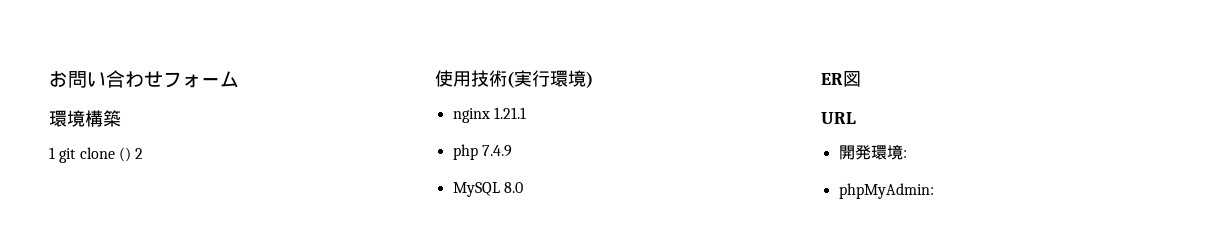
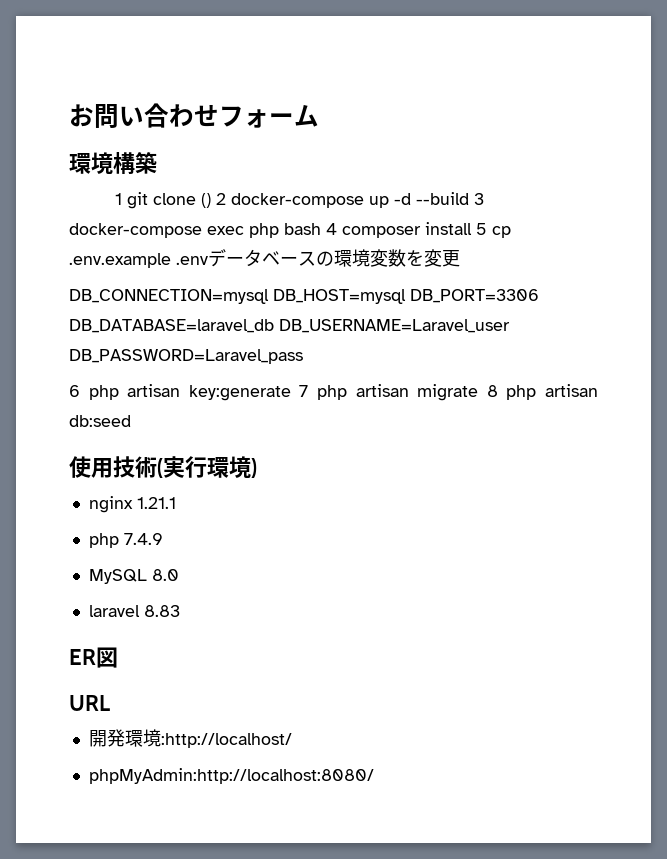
(144, 153) none -> [230,192,484,208] [69,222,511,238] [69,249,460,268] [69,289,539,304] [69,319,510,333] [69,349,303,364] [69,384,599,401] [69,415,131,427] docker-compose up -d --build 3 docker-compose exec php bash 4 composer install 5 cp .env.example .envデータベースの環境変数を変更 // DB_CONNECTION=mysql DB_HOST=mysql DB_PORT=3306 DB_DATABASE=laravel_db DB_USERNAME=Laravel_user DB_PASSWORD=Laravel_pass // 6 php artisan key:generate 7 php artisan migrate 8 php artisan db:seed
(523, 187) none -> [88,605,180,617] // laravel 8.83
[902,150,907,158] [838,183,934,199] : // phpMyAdmin: -> [160,733,292,748] [88,768,374,784] :http://localhost/ // phpMyAdmin:http://localhost:8080/

